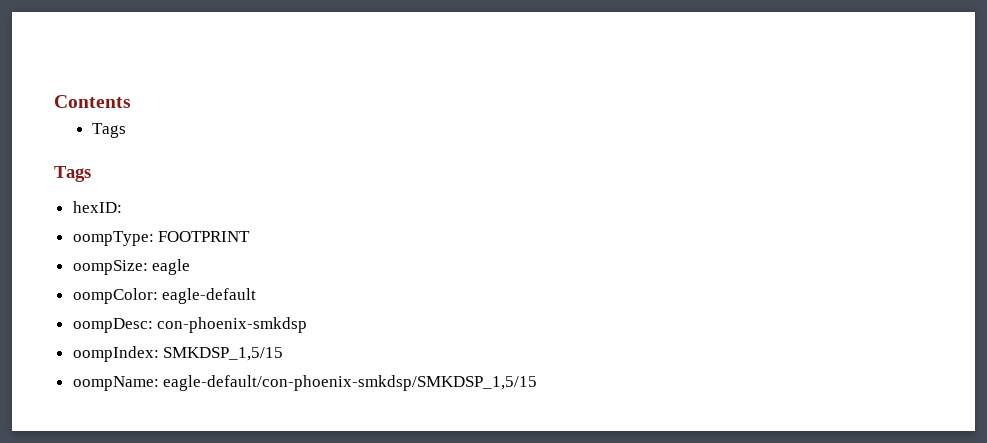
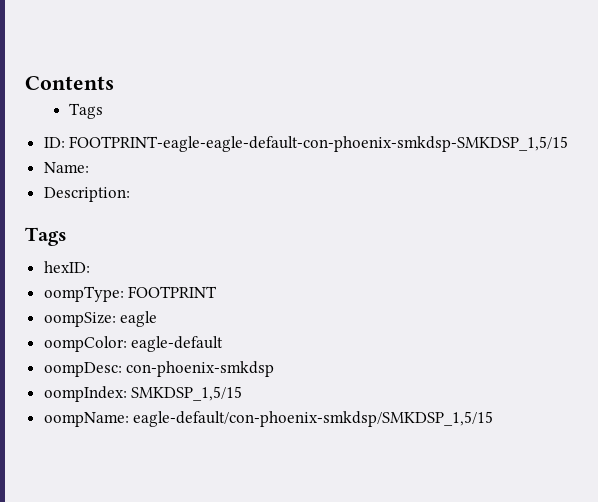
(127, 130) none -> [43,136,569,152] [43,162,89,173] [43,187,130,202] // ID: FOOTPRINT-eagle-eagle-default-con-phoenix-smkdsp-SMKDSP_1,5/15 // Name: // Description:

